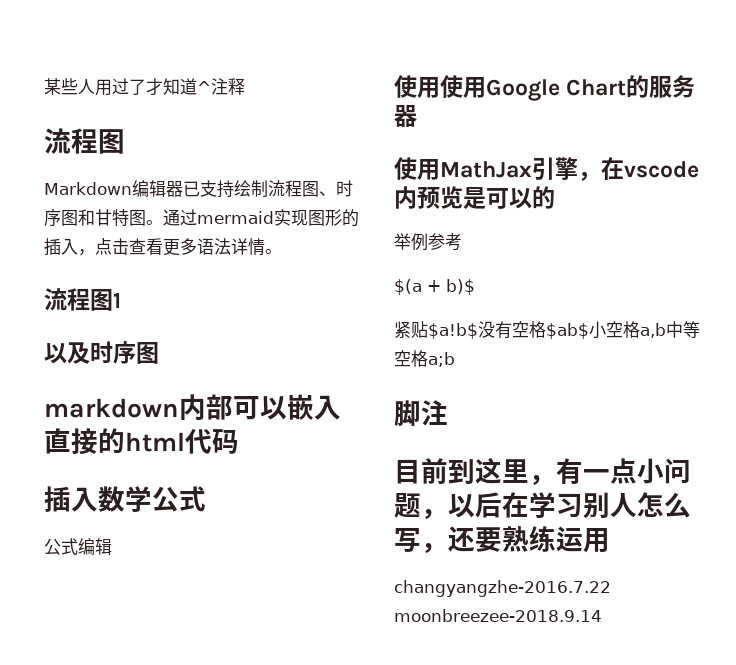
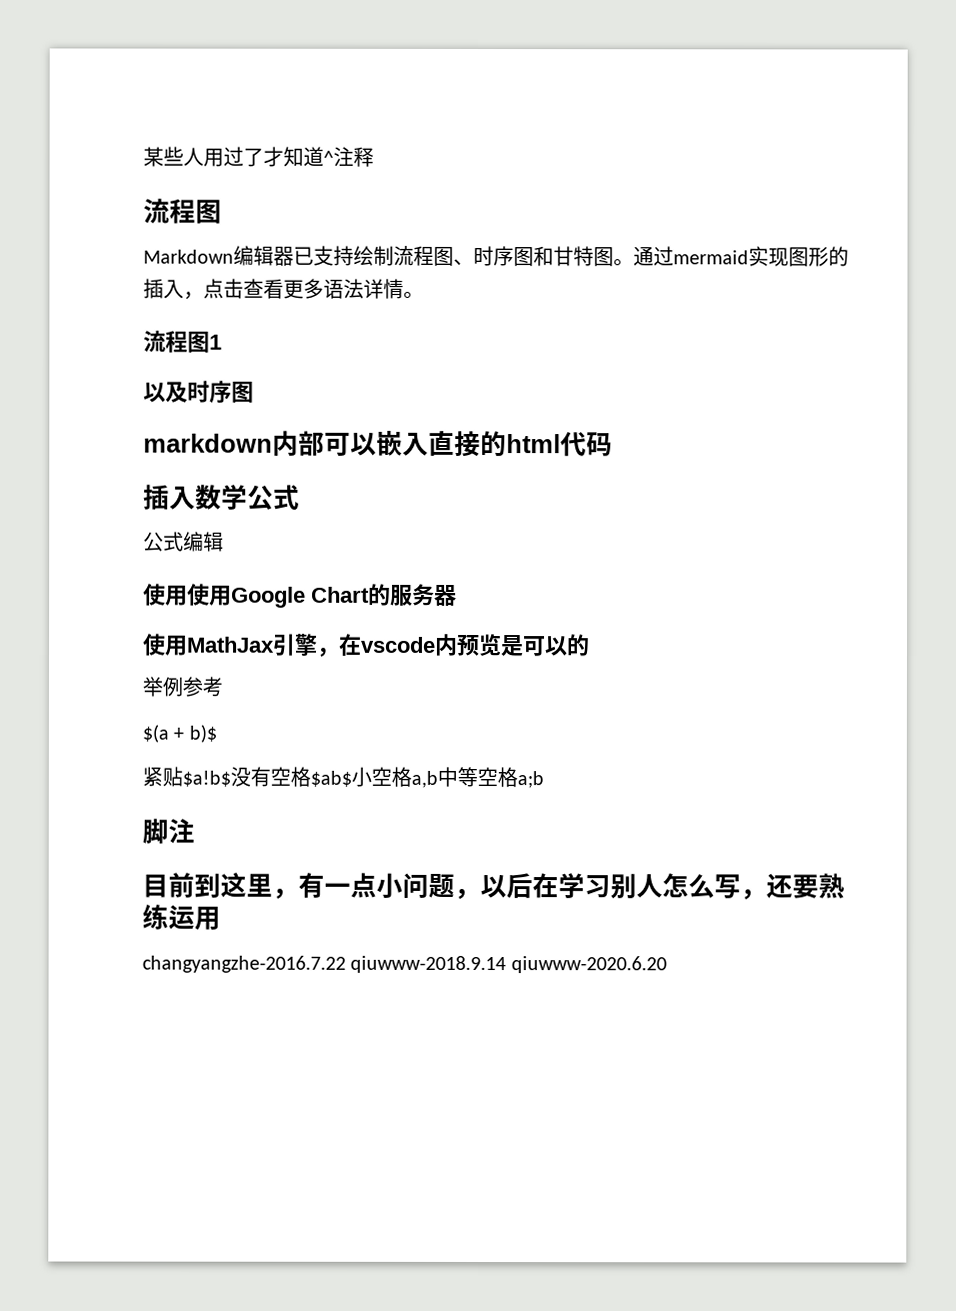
[394,609,602,622] moonbreezee-2018.9.14 -> [350,955,667,974] qiuwww-2018.9.14 qiuwww-2020.6.20

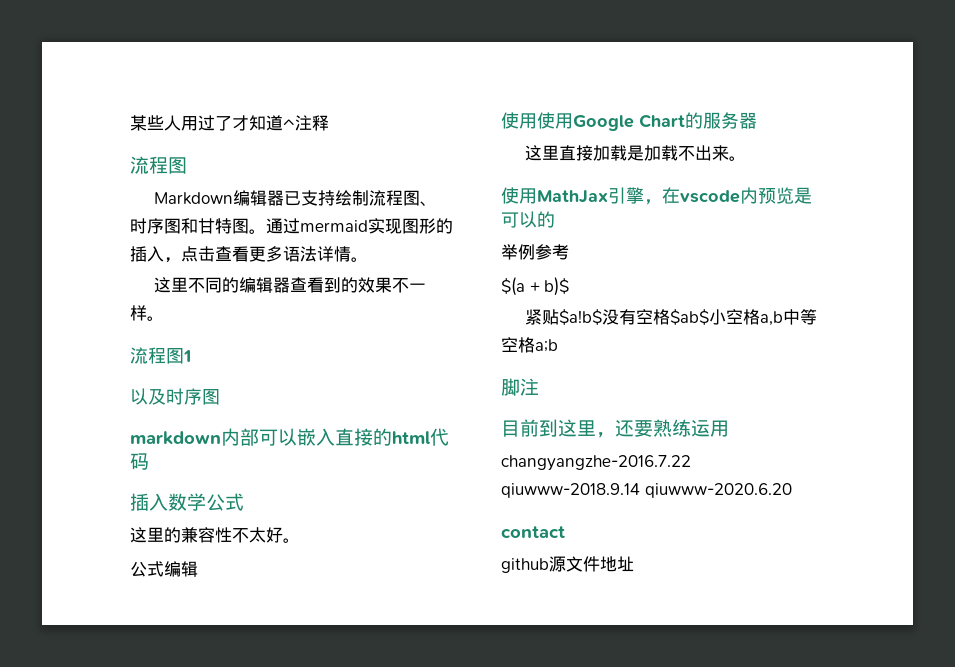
(424, 294) none -> [154,277,427,293] [130,305,164,321] // 这里不同的编辑器查看到的效果不一样。
(300, 497) none -> [130,527,300,543] // 这里的兼容性不太好。
(457, 595) none -> [525,145,747,161] // 这里直接加载是加载不出来。
[298,872,767,900] 有一点小问题，以后在学习别人怎么写， -> (615, 435) none
(667, 965) none -> [501,526,565,538] [501,556,634,573] // contact // github源文件地址

